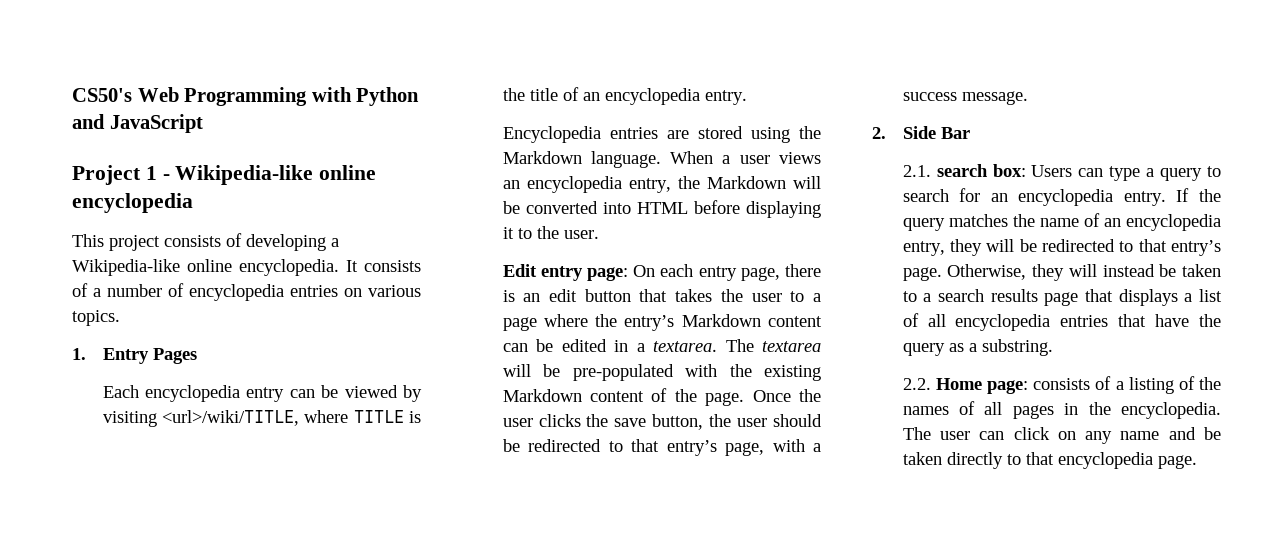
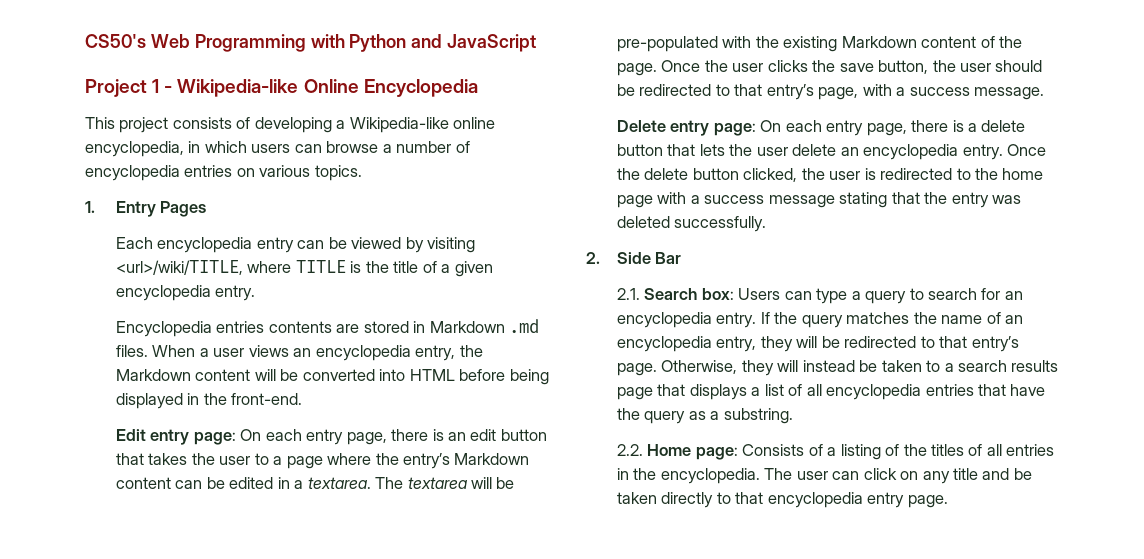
[319,165,377,180] [72,193,193,213] online encyclopedia -> [303,79,478,97] Online Encyclopedia
[239,259,421,276] [72,283,88,297] encyclopedia. It consists of -> [85,141,379,157] encyclopedia, in which users can browse
[582,92,600,101] an -> [441,261,493,277] a given
(658, 133) none -> [268,321,332,333] contents
[750,126,821,143] [502,151,661,168] using the Markdown language. -> [413,319,540,333] [115,345,148,357] in Markdown .md files.
(786, 182) none -> [195,369,251,381] content
[746,201,821,218] [502,226,599,239] displaying it to the user. -> [509,369,549,385] [115,393,303,409] being displayed in the front-end.
(1028, 98) none -> [616,120,1026,136] [616,144,1046,160] [616,168,1044,182] [616,192,1021,208] [616,216,767,232] // Delete entry page: On each entry page, there is a delete button that lets the user delete an encyclopedia entry. Once the delete button clicked, the user is redirected to the home page with a success message stating that the entry was deleted successfully.
[936,164,988,177] search -> [644,288,698,300] Search
[1033,378,1091,390] consists -> [742,444,805,456] Consists
[902,401,1054,419] names of all pages -> [930,444,1055,456] titles of all entries
[1120,431,1160,440] name -> [952,468,978,480] title
(1153, 460) none -> [867,492,905,508] entry

